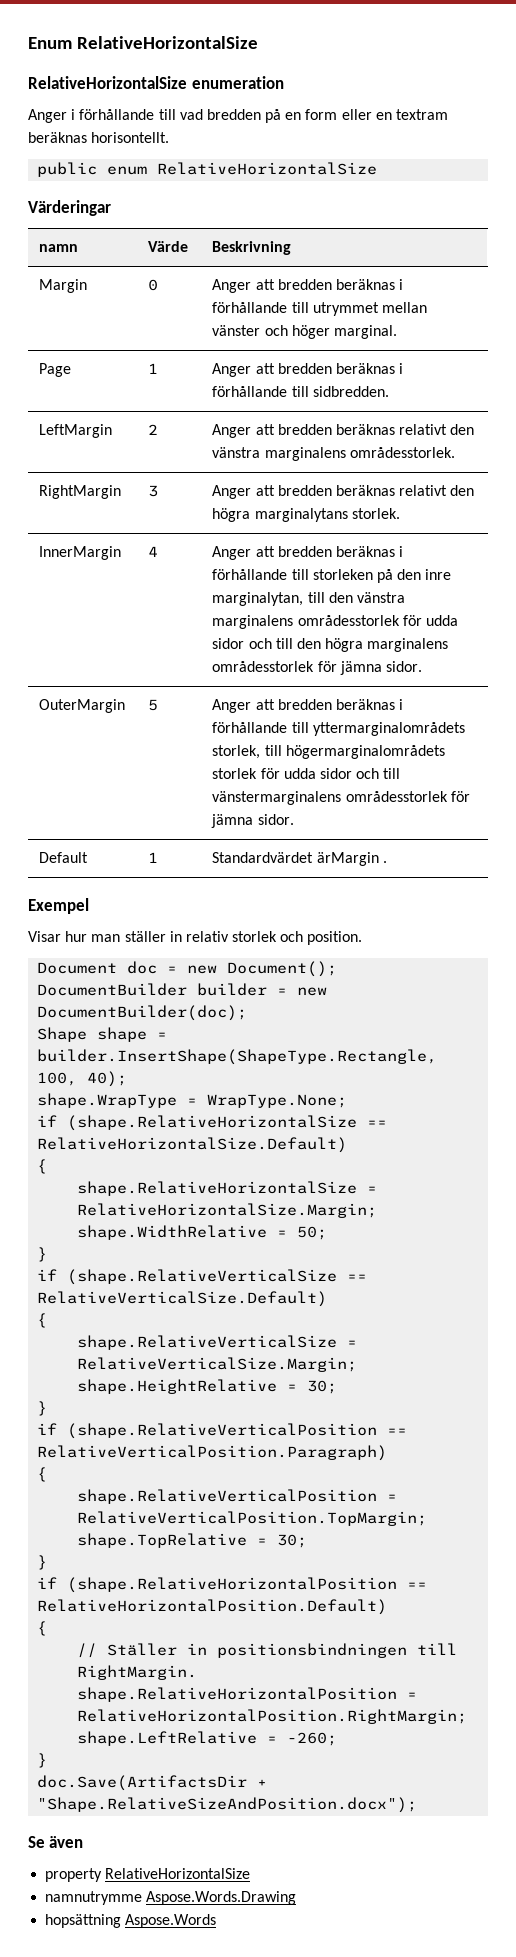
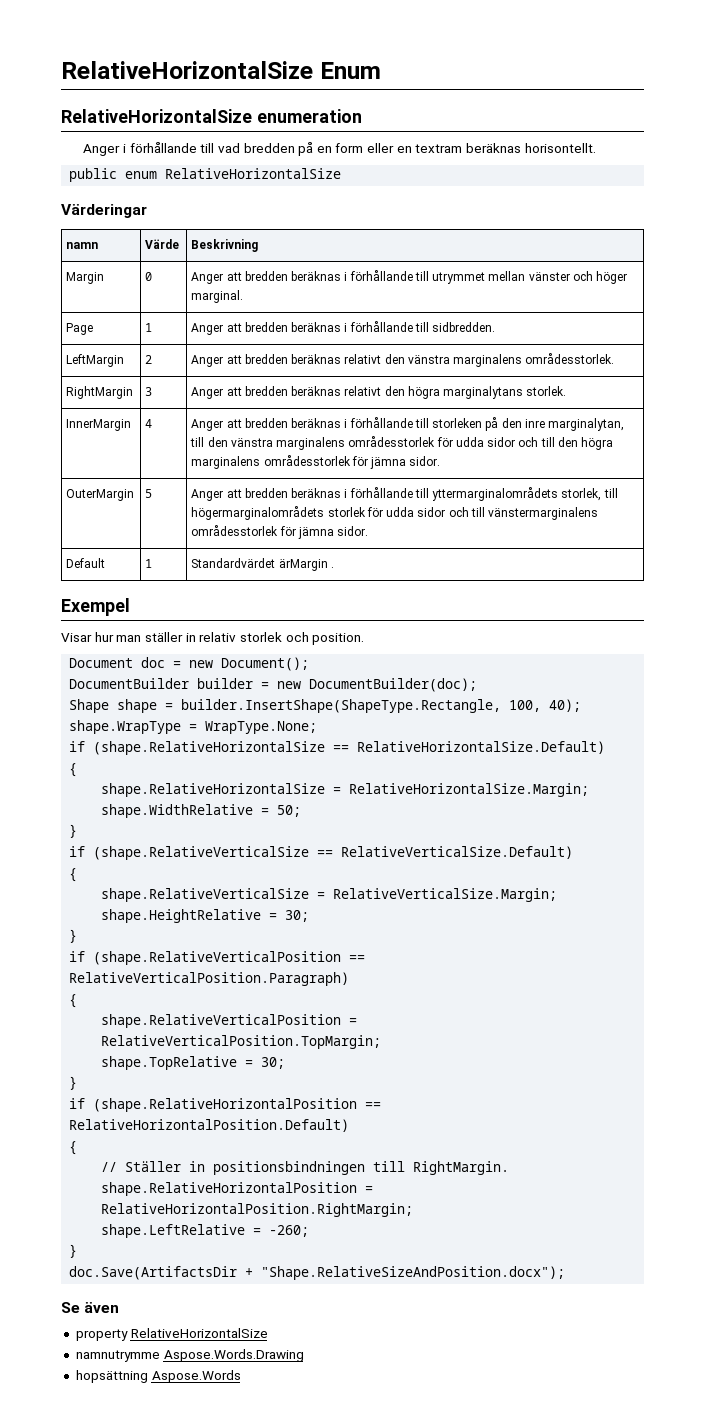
(28, 43) none -> [61,61,313,79] RelativeHorizontalSize
[77,36,259,49] RelativeHorizontalSize -> (381, 70) none

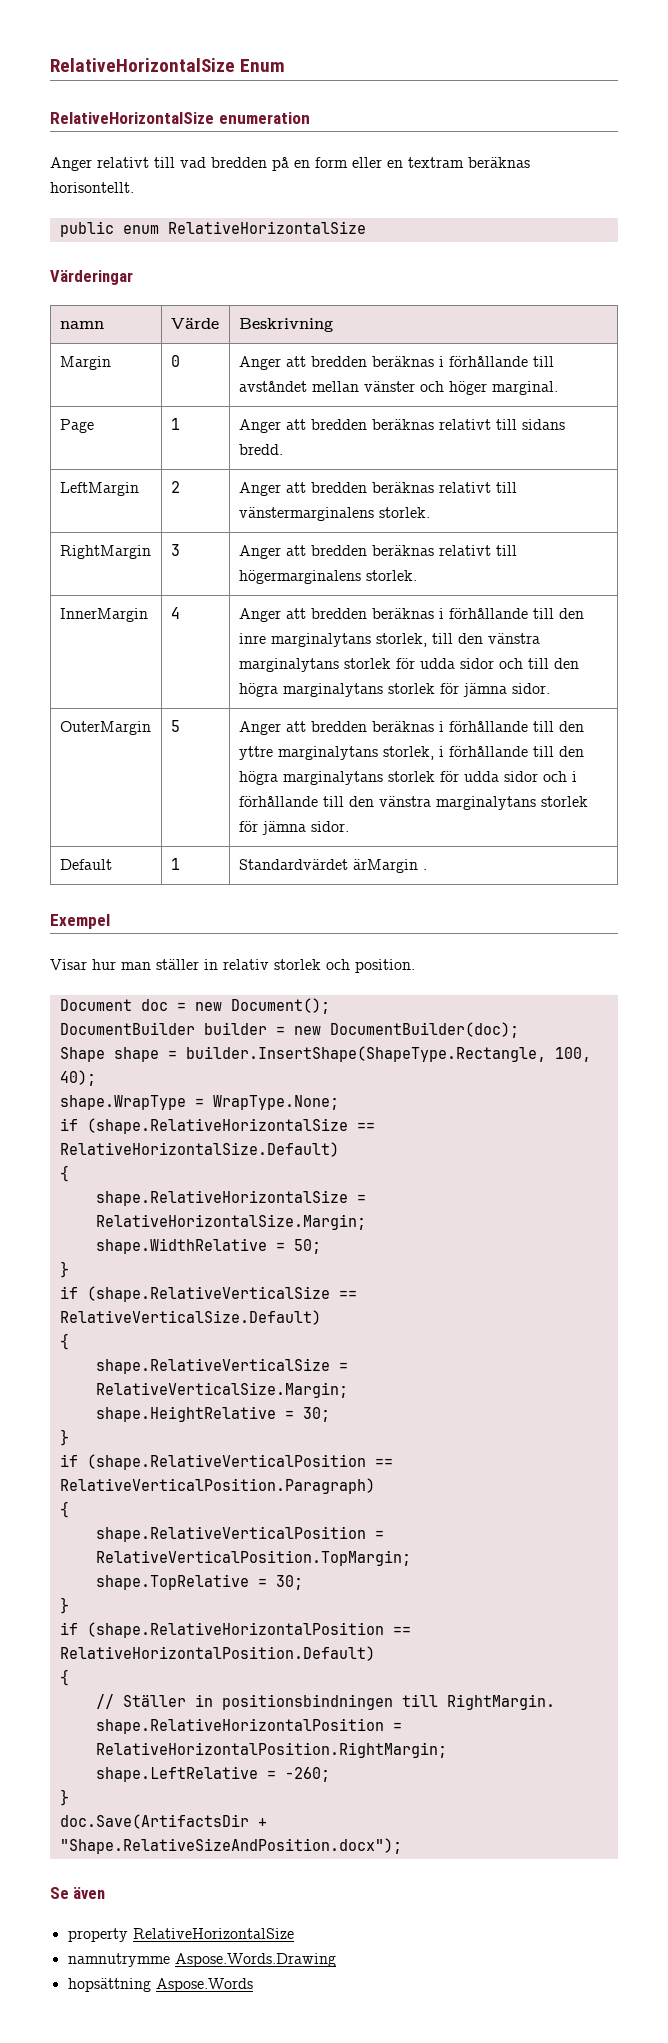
[122,142,197,153] i förhållande -> [97,157,149,168] relativt
[432,272,486,284] utrymmet -> [238,381,307,392] avståndet
[344,321,496,332] i förhållande till sidbredden. -> [438,419,565,430] [238,444,283,455] relativt till sidans bredd.
[384,353,615,367] den vänstra marginalens områdesstorlek. -> [495,482,517,493] [238,507,430,521] till vänstermarginalens storlek.
[384,386,524,399] den högra marginalytans -> [495,545,517,556] [238,570,361,584] till högermarginalens
[432,417,625,431] [190,436,436,450] storleken på den inre marginalytan, till den vänstra marginalens områdesstorlek -> [558,608,584,619] [238,633,540,647] [238,658,391,672] den inre marginalytans storlek, till den vänstra marginalytans storlek
[191,455,351,469] marginalens områdesstorlek -> [282,683,435,697] marginalytans storlek
[432,487,618,501] [191,506,599,520] [191,525,279,536] yttermarginalområdets storlek, till högermarginalområdets storlek för udda sidor och till vänstermarginalens områdesstorlek -> [558,721,584,732] [238,746,584,760] [238,771,577,785] [238,796,588,810] den yttre marginalytans storlek, i förhållande till den högra marginalytans storlek för udda sidor och i förhållande till den vänstra marginalytans storlek

